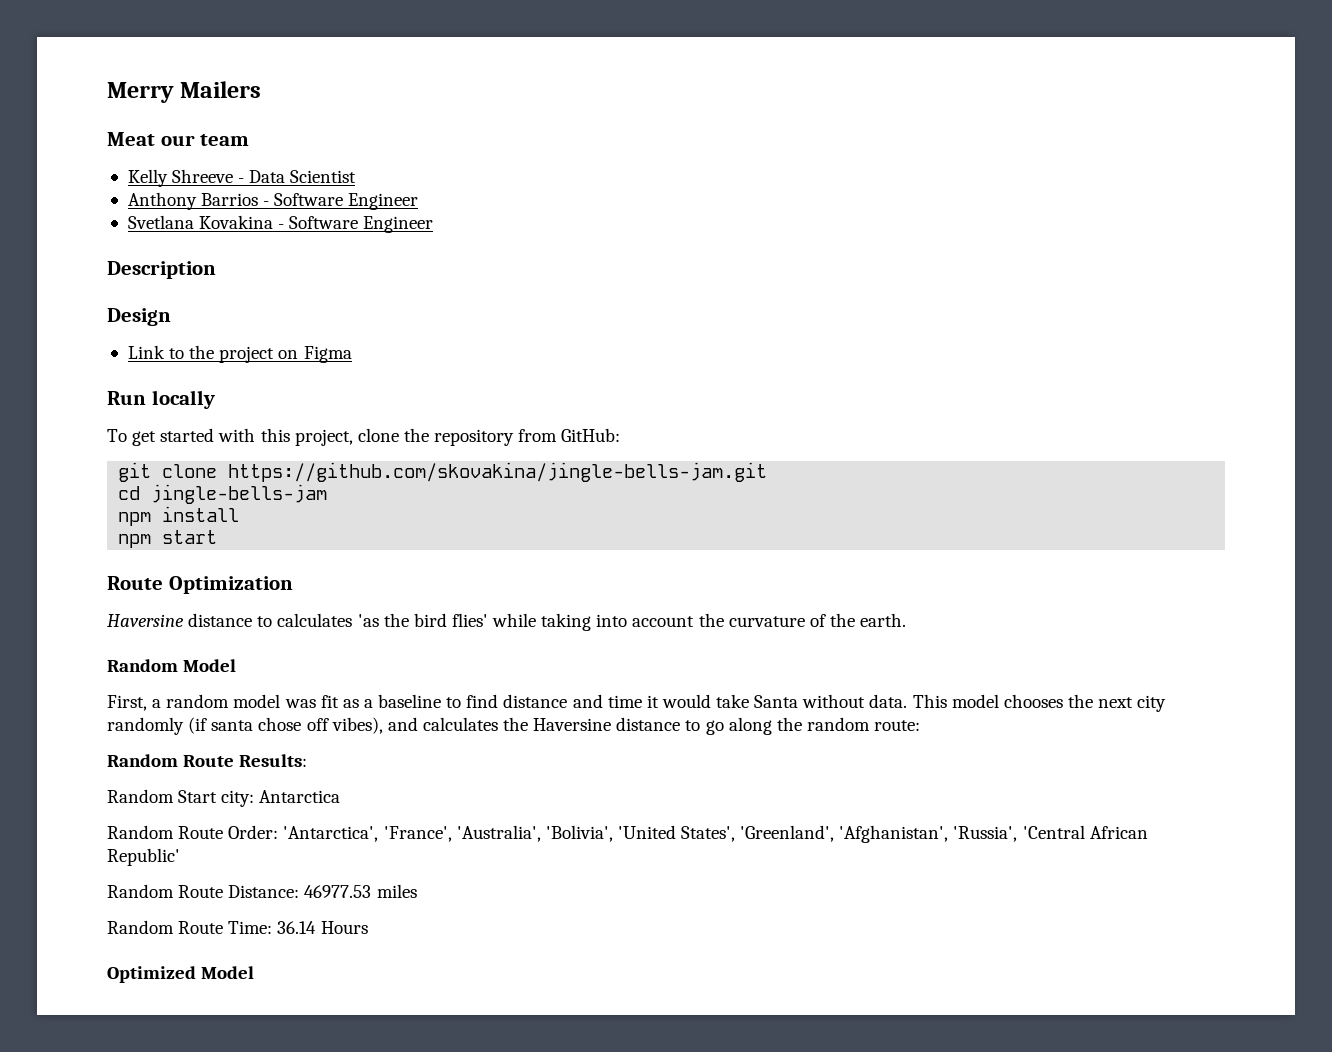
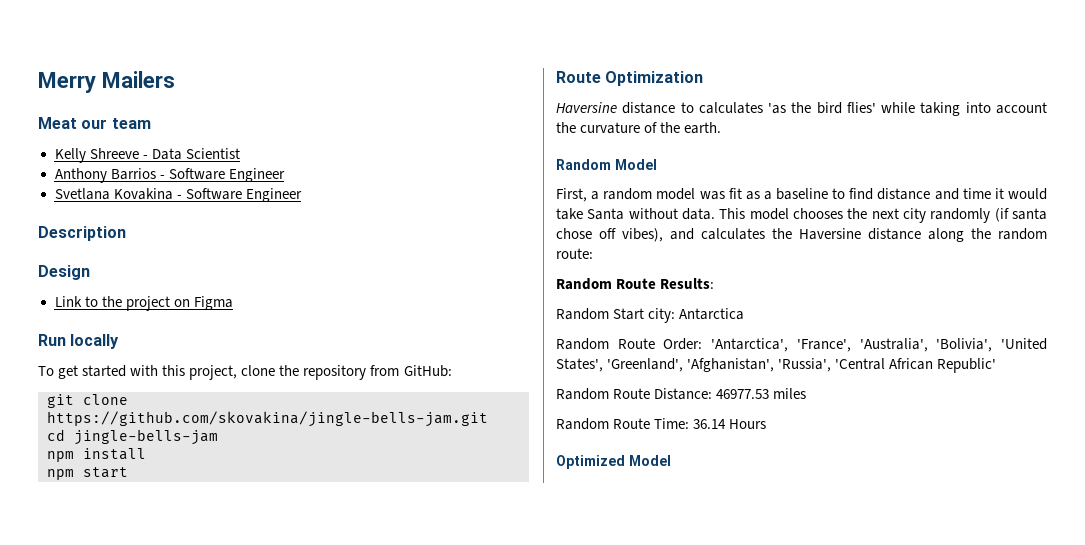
[685,720,724,735] to go -> (921, 234) none

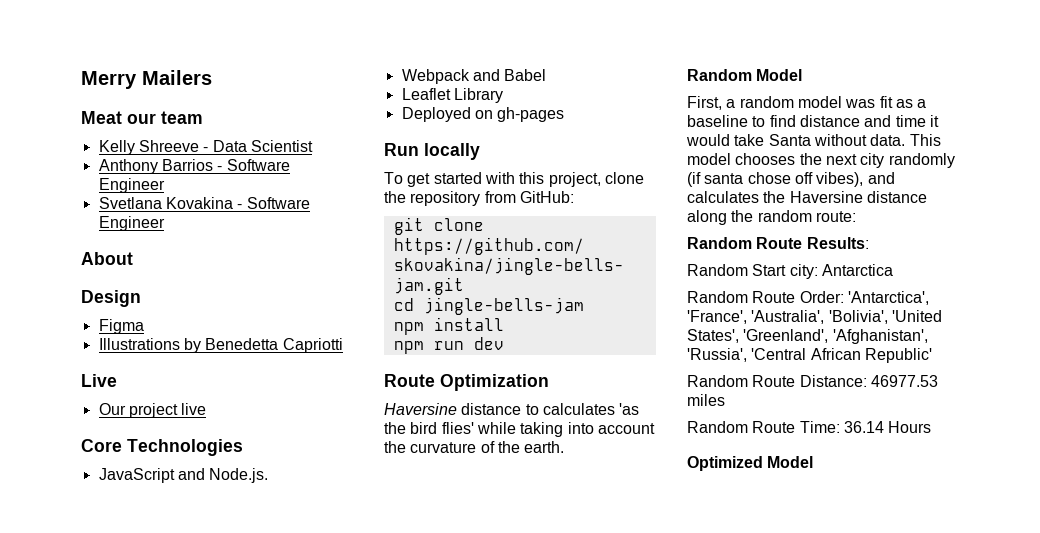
[38,226,126,241] Description -> [81,252,133,265] About
[54,296,233,311] Link to the project on Figma -> [98,319,144,334] [98,338,343,353] [81,374,117,387] [98,403,207,418] [81,439,243,456] [98,468,269,483] [401,69,547,84] [401,88,503,103] [401,107,565,122] Figma // Illustrations by Benedetta Capriotti // Live // Our project live // Core Technologies // JavaScript and Node.js. // Webpack and Babel // Leaflet Library // Deployed on gh-pages
[83,467,128,478] start -> [433,337,504,350] run dev

